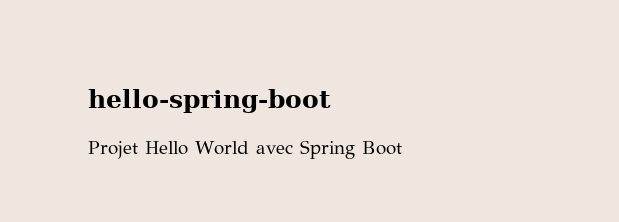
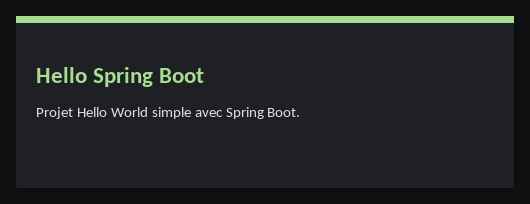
[88,89,331,113] hello-spring-boot -> [36,67,205,87] Hello Spring Boot
(249, 148) none -> [151,107,191,119] simple
[361,141,402,155] Boot -> [267,108,301,117] Boot.

